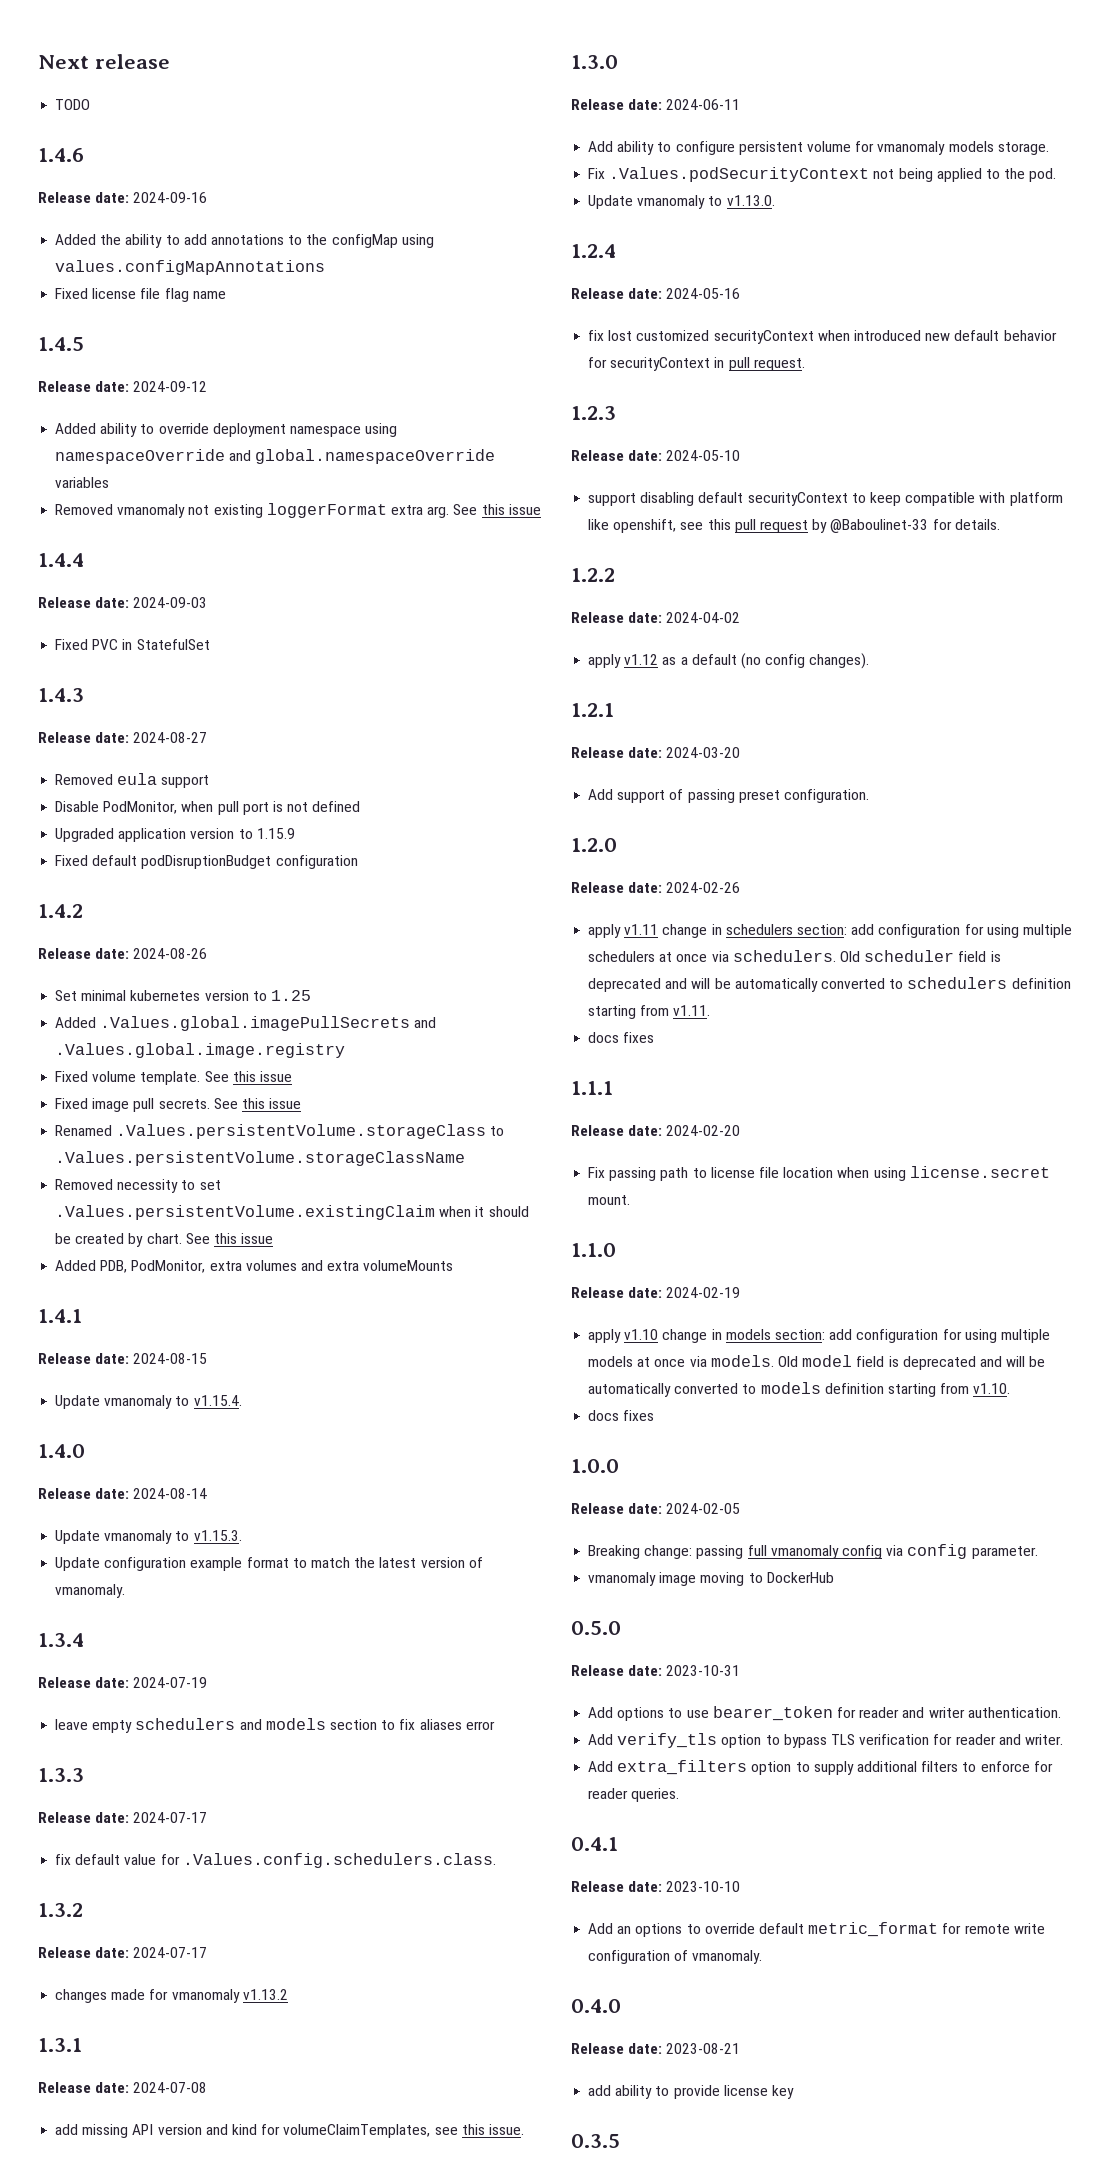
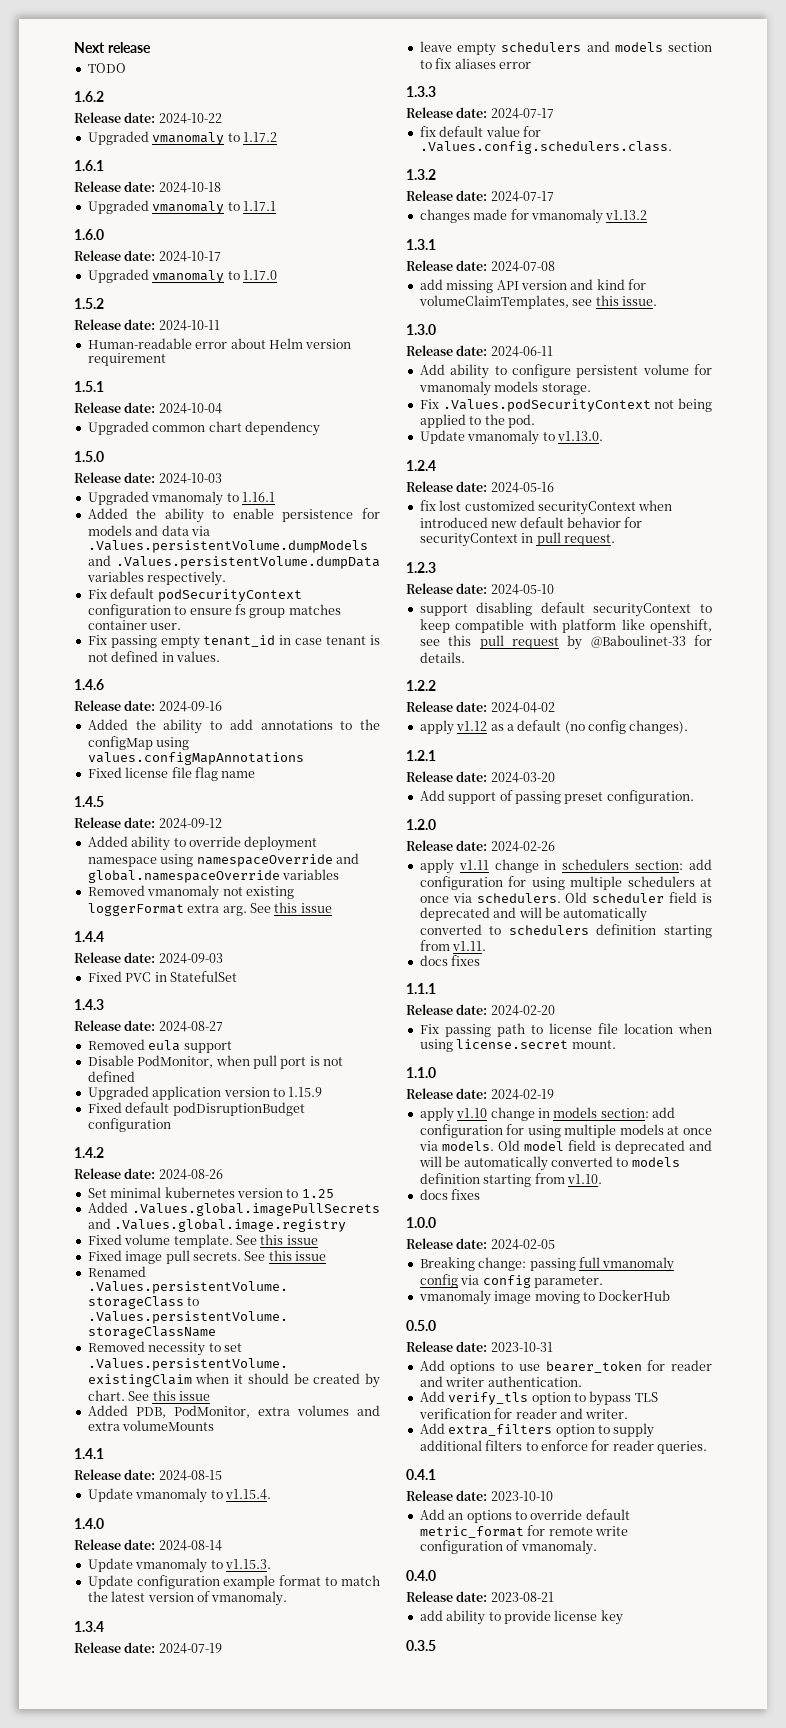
(91, 104) none -> [74,91,104,102] [74,112,222,124] [87,131,277,145] [74,160,104,171] [74,181,221,193] [87,200,276,214] [74,229,104,240] [74,250,221,262] [87,269,277,283] [74,298,104,309] [74,319,220,331] [87,338,352,349] [87,353,166,366] [74,381,104,392] [74,402,222,414] [87,421,320,436] [74,451,104,462] [74,472,222,484] [87,491,275,506] [87,508,380,523] [87,525,210,536] [87,540,368,553] [87,555,380,569] [86,571,227,586] [87,588,302,602] [87,604,341,618] [87,620,182,630] [87,635,380,649] [87,651,220,662] // 1.6.2 // Release date: 2024-10-22 // Upgraded vmanomaly to 1.17.2 // 1.6.1 // Release date: 2024-10-18 // Upgraded vmanomaly to 1.17.1 // 1.6.0 // Release date: 2024-10-17 // Upgraded vmanomaly to 1.17.0 // 1.5.2 // Release date: 2024-10-11 // Human-readable error about Helm version requirement // 1.5.1 // Release date: 2024-10-04 // Upgraded common chart dependency // 1.5.0 // Release date: 2024-10-03 // Upgraded vmanomaly to 1.16.1 // Added the ability to enable persistence for models and data via .Values.persistentVolume.dumpModels and .Values.persistentVolume.dumpData variables respectively. // Fix default podSecurityContext configuration to ensure fs group matches container user. // Fix passing empty tenant_id in case tenant is not defined in values.

